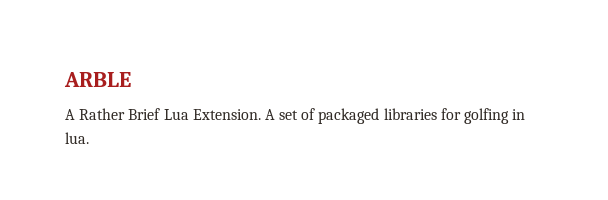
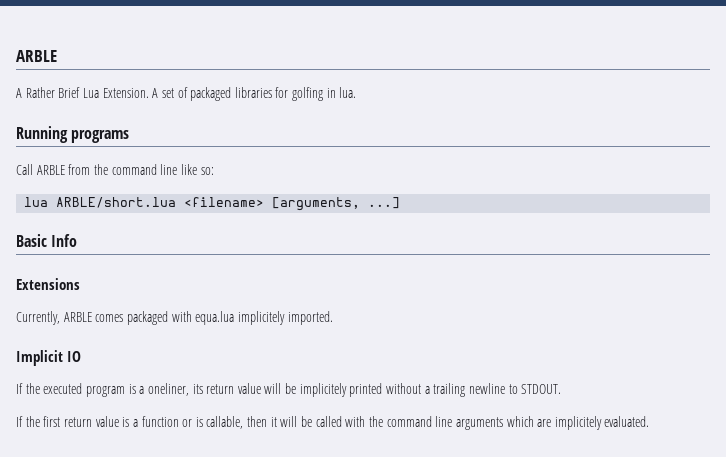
(89, 138) none -> [16,126,130,143] [16,164,214,175] [24,197,401,211] [16,234,78,247] [16,278,80,290] [16,311,333,325] [16,350,81,366] [16,383,562,397] [16,416,650,430] // Running programs // Call ARBLE from the command line like so: // lua ARBLE/short.lua <filename> [arguments, ...] // Basic Info // Extensions // Currently, ARBLE comes packaged with equa.lua implicitely imported. // Implicit IO // If the executed program is a oneliner, its return value will be implicitely printed without a trailing newline to STDOUT. // If the first return value is a function or is callable, then it will be called with the command line arguments which are implicitely evaluated.

